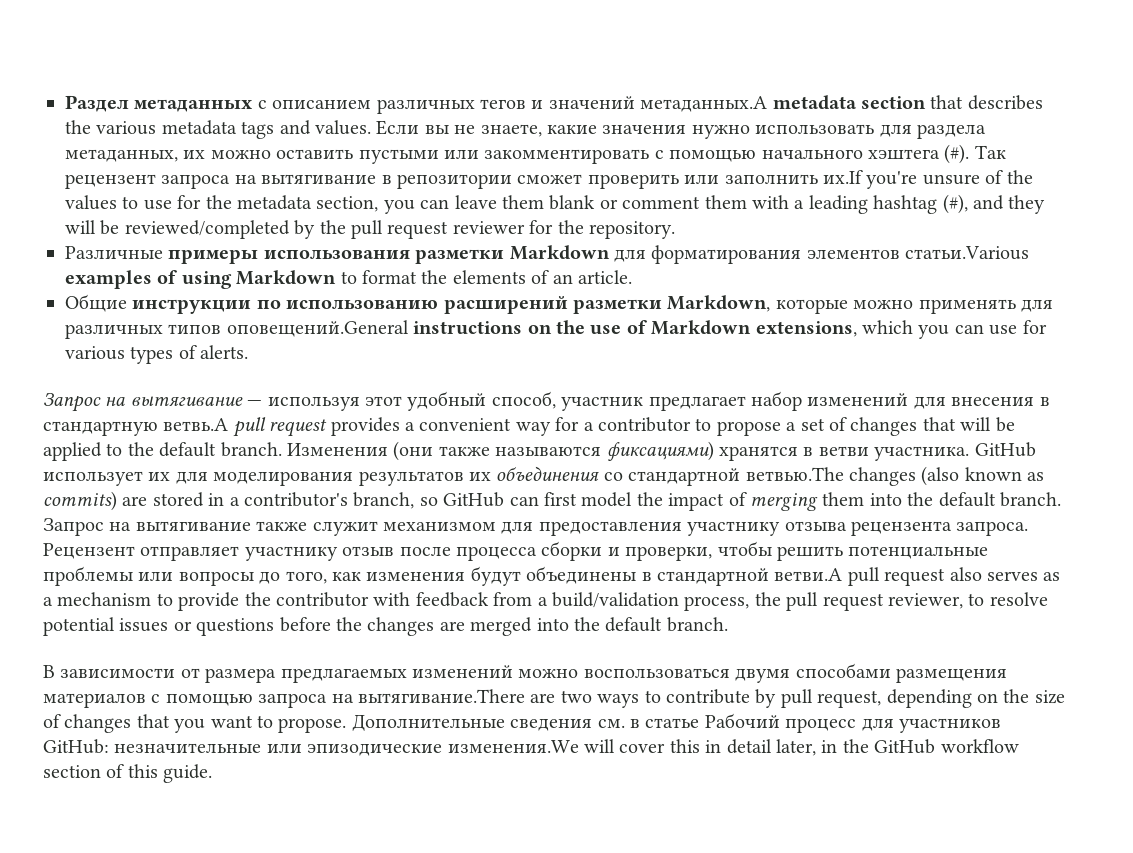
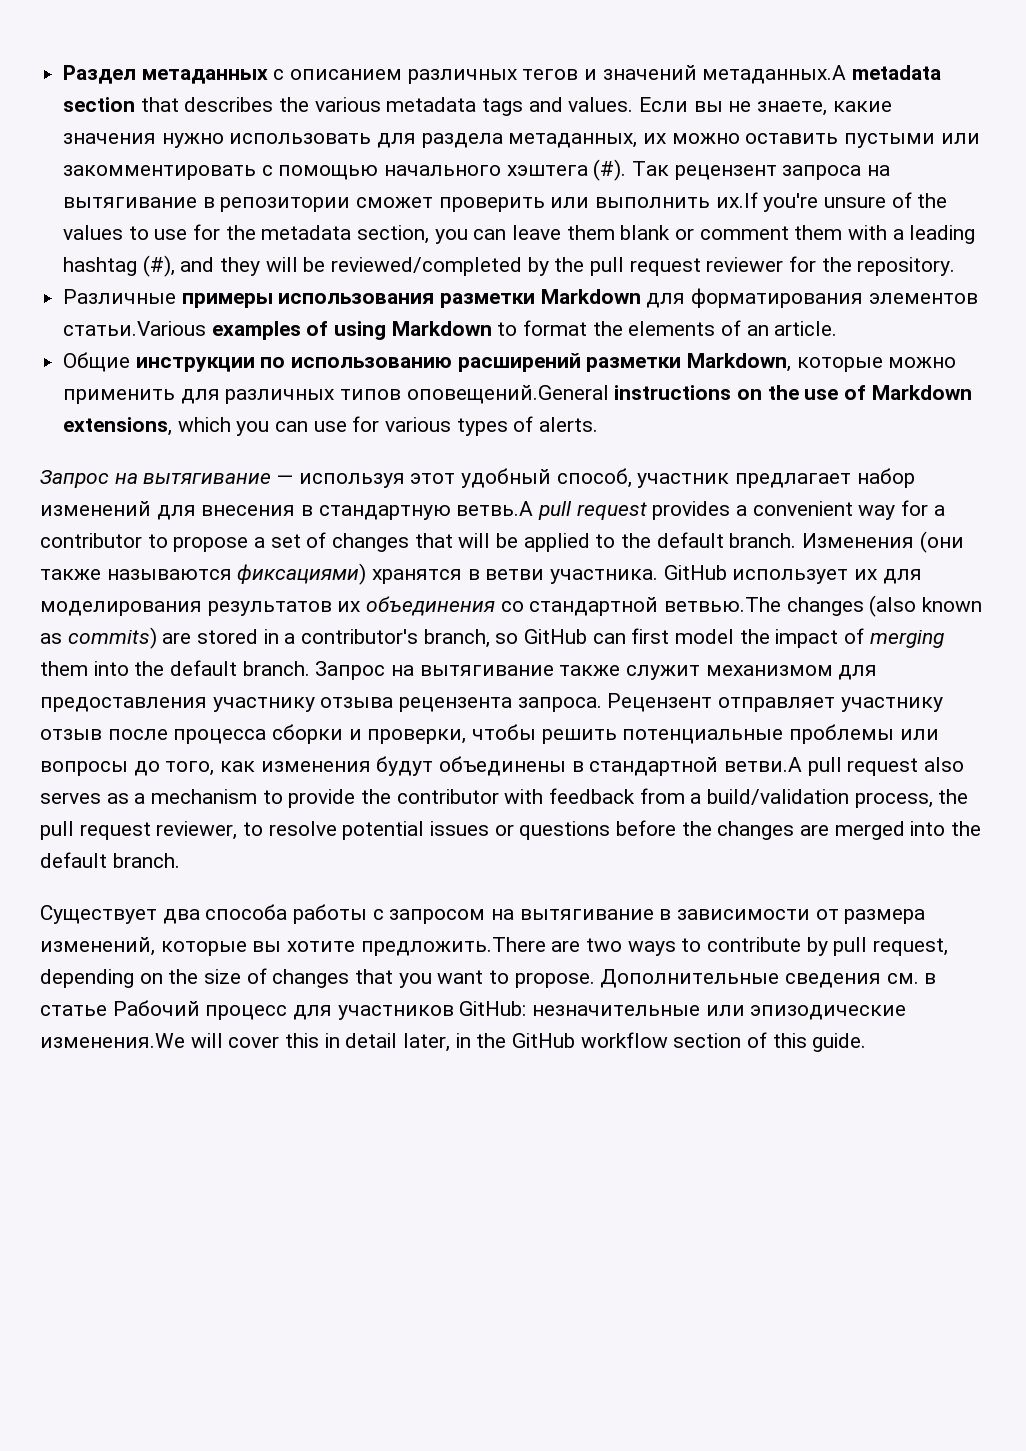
[724,174,818,184] заполнить -> [595,197,711,208] выполнить
[918,299,1016,314] применять -> [63,389,176,404] применить
[43,663,1007,683] [43,689,525,708] В зависимости от размера предлагаемых изменений можно воспользоваться двумя способами размещения материалов с помощью запроса на вытягивание.There -> [40,904,926,924] [40,937,546,956] Существует два способа работы с запросом на вытягивание в зависимости от размера изменений, которые вы хотите предложить.There

